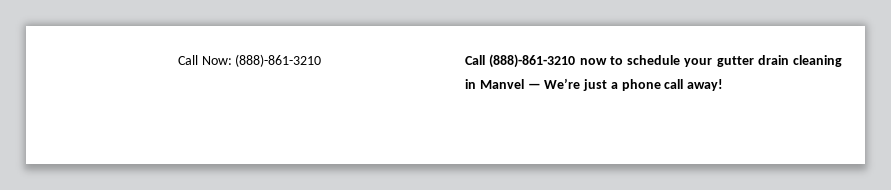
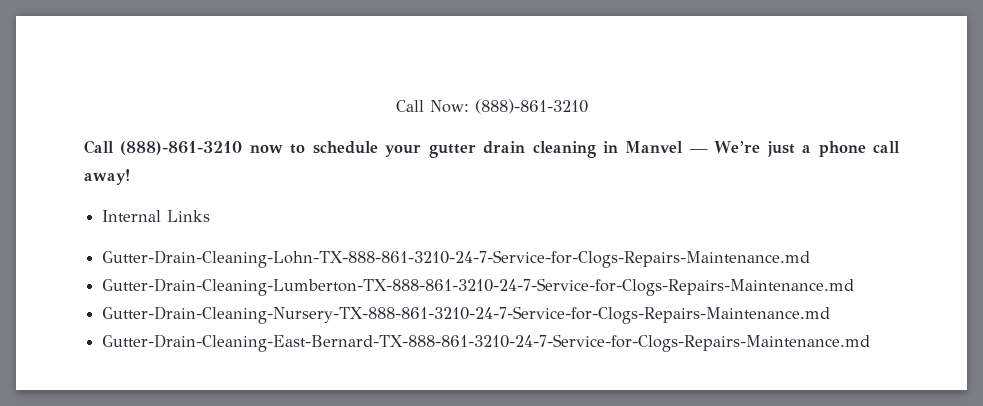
(724, 85) none -> [102,210,211,222] [102,250,811,268] [102,278,855,296] [102,306,831,324] [102,334,871,352] // Internal Links // Gutter-Drain-Cleaning-Lohn-TX-888-861-3210-24-7-Service-for-Clogs-Repairs-Maintenance.md // Gutter-Drain-Cleaning-Lumberton-TX-888-861-3210-24-7-Service-for-Clogs-Repairs-Maintenance.md // Gutter-Drain-Cleaning-Nursery-TX-888-861-3210-24-7-Service-for-Clogs-Repairs-Maintenance.md // Gutter-Drain-Cleaning-East-Bernard-TX-888-861-3210-24-7-Service-for-Clogs-Repairs-Maintenance.md

